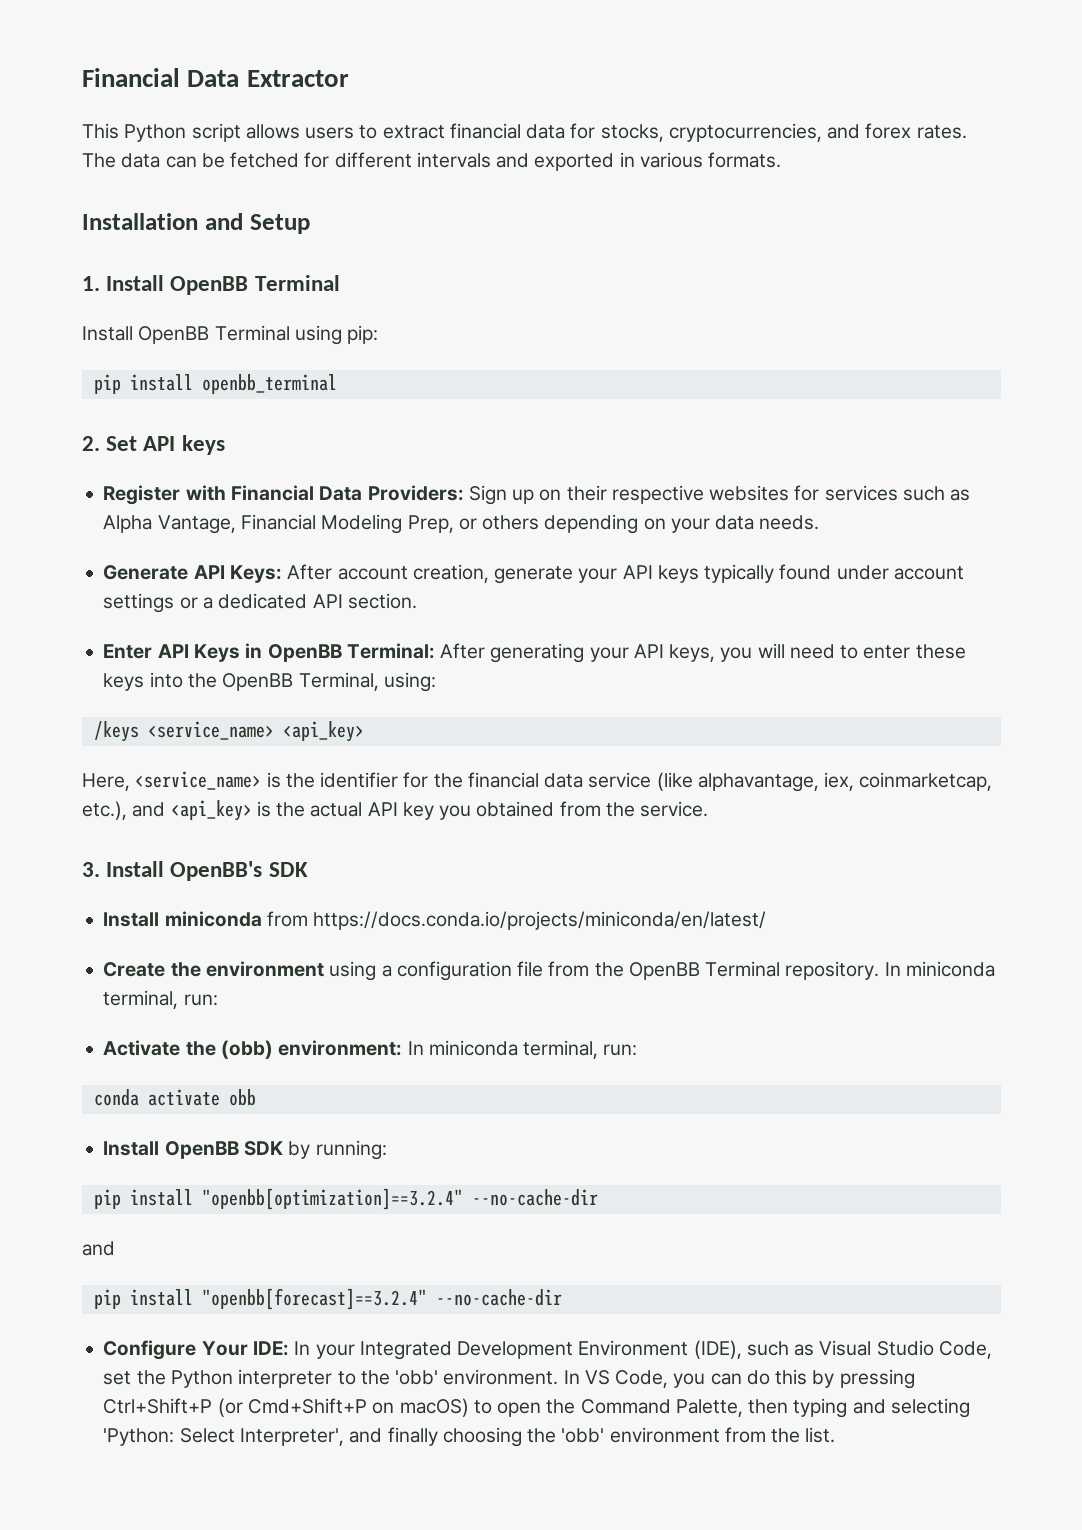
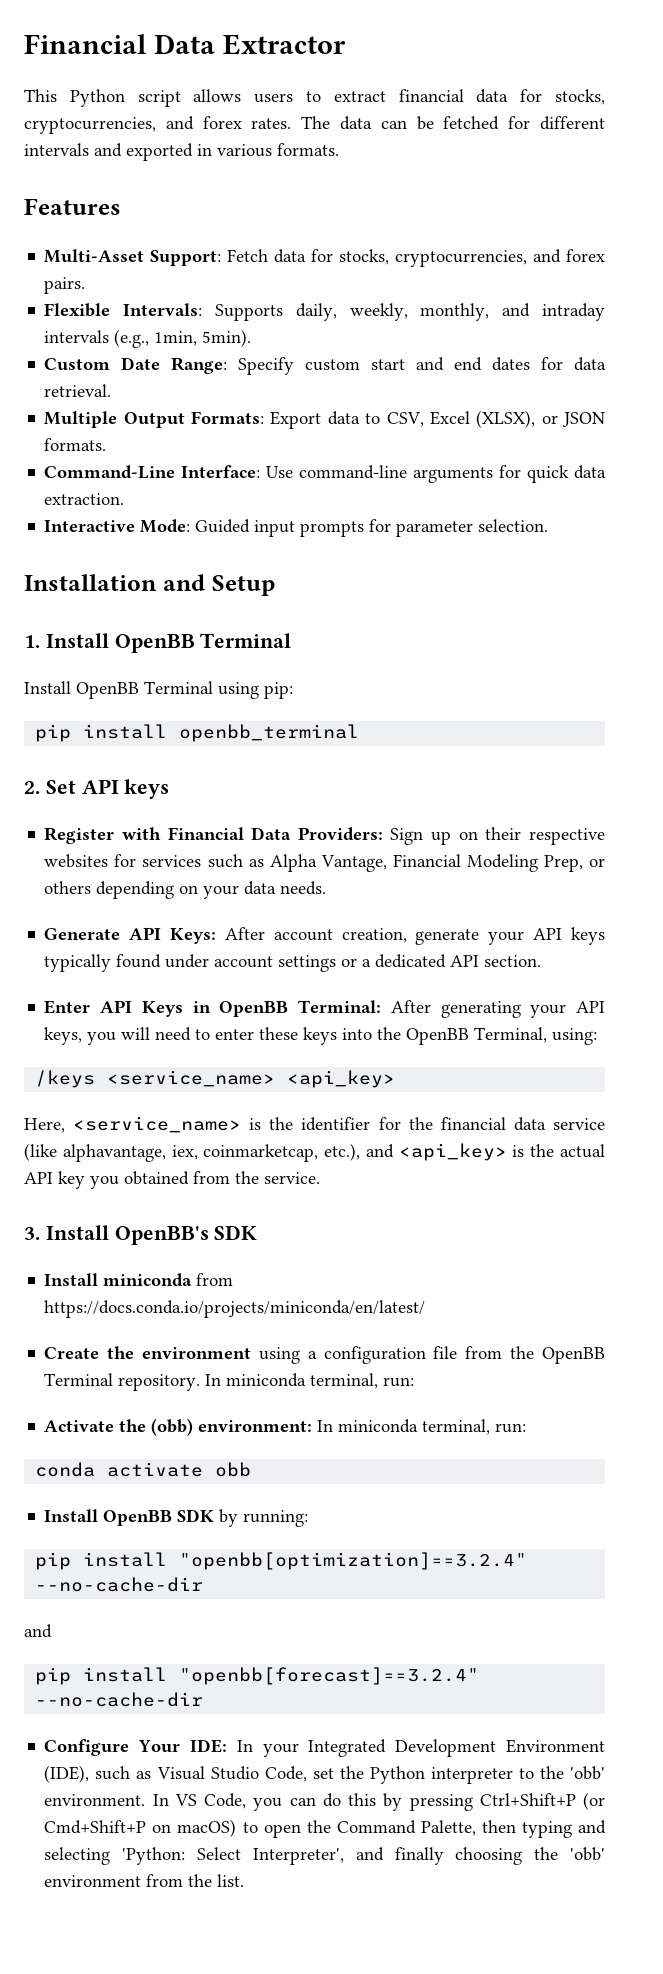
(782, 160) none -> [24,198,121,215] [44,249,605,267] [44,277,86,294] [44,303,605,321] [44,329,252,348] [44,357,606,375] [44,384,112,397] [44,410,605,429] [44,438,107,451] [44,465,606,483] [44,493,125,505] [44,519,549,537] // Features // Multi-Asset Support: Fetch data for stocks, cryptocurrencies, and forex pairs. // Flexible Intervals: Supports daily, weekly, monthly, and intraday intervals (e.g., 1min, 5min). // Custom Date Range: Specify custom start and end dates for data retrieval. // Multiple Output Formats: Export data to CSV, Excel (XLSX), or JSON formats. // Command-Line Interface: Use command-line arguments for quick data extraction. // Interactive Mode: Guided input prompts for parameter selection.

